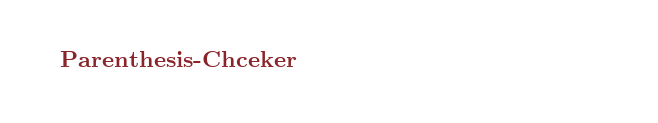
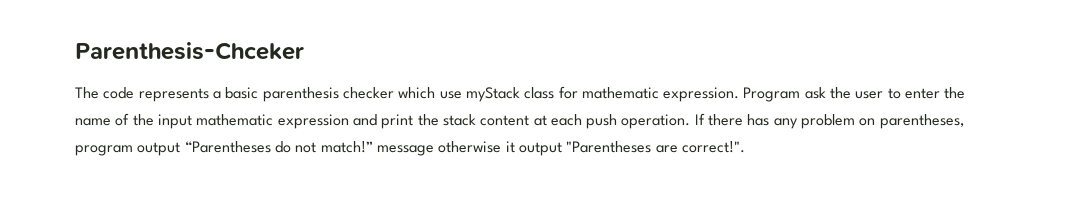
(297, 59) none -> [75,86,966,102] [75,113,964,129] [75,141,745,156] // The code represents a basic parenthesis checker which use myStack class for mathematic expression. Program ask the user to enter the name of the input mathematic expression and print the stack content at each push operation. If there has any problem on parentheses, program output “Parentheses do not match!” message otherwise it output "Parentheses are correct!".

